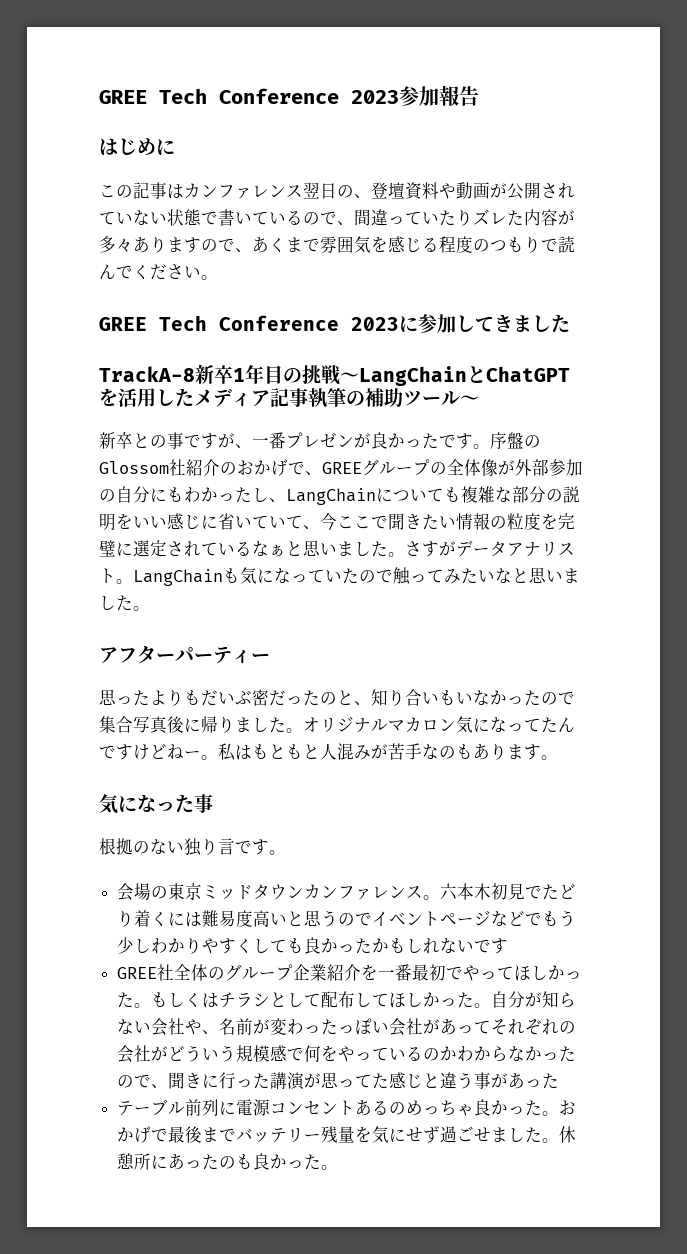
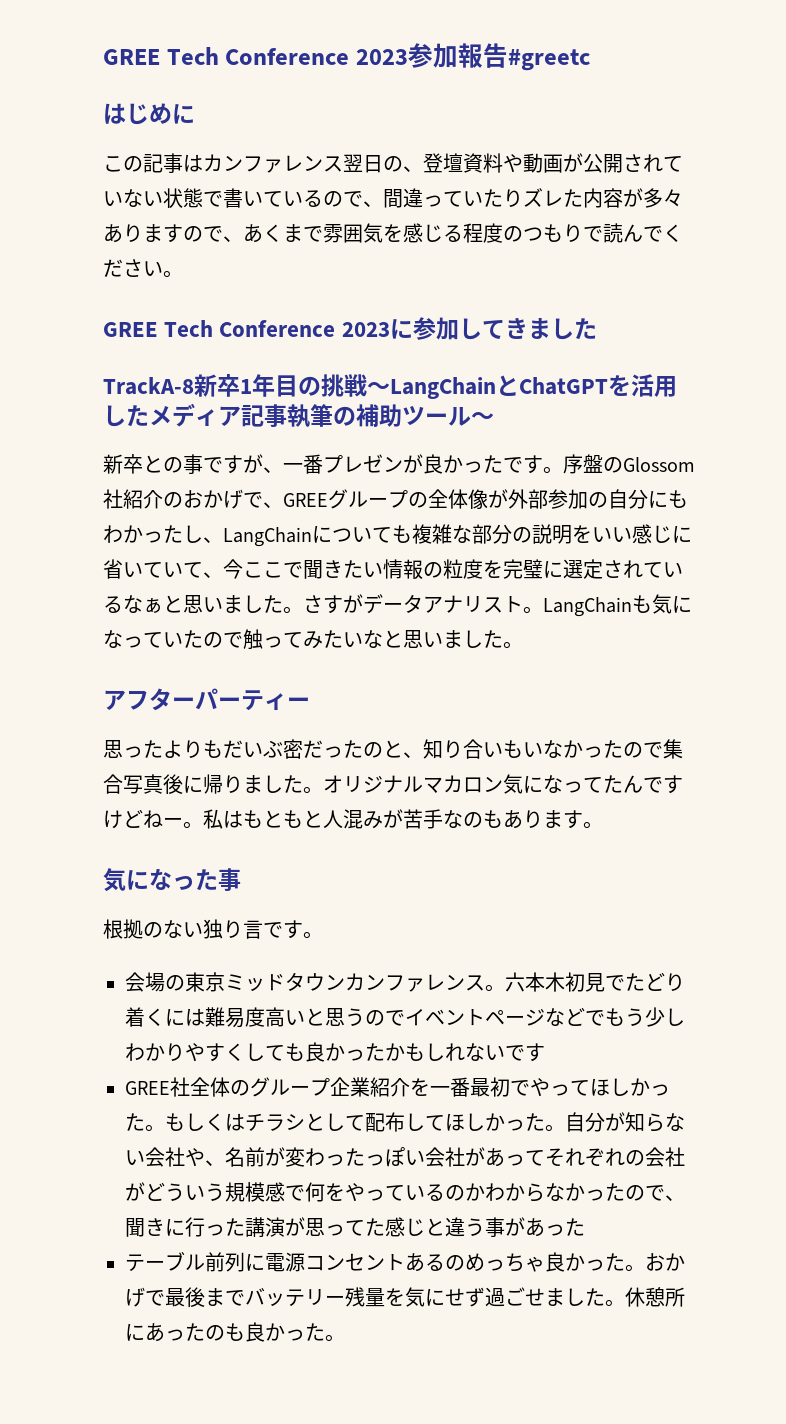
(479, 96) none -> [507,49,590,71] #greetc

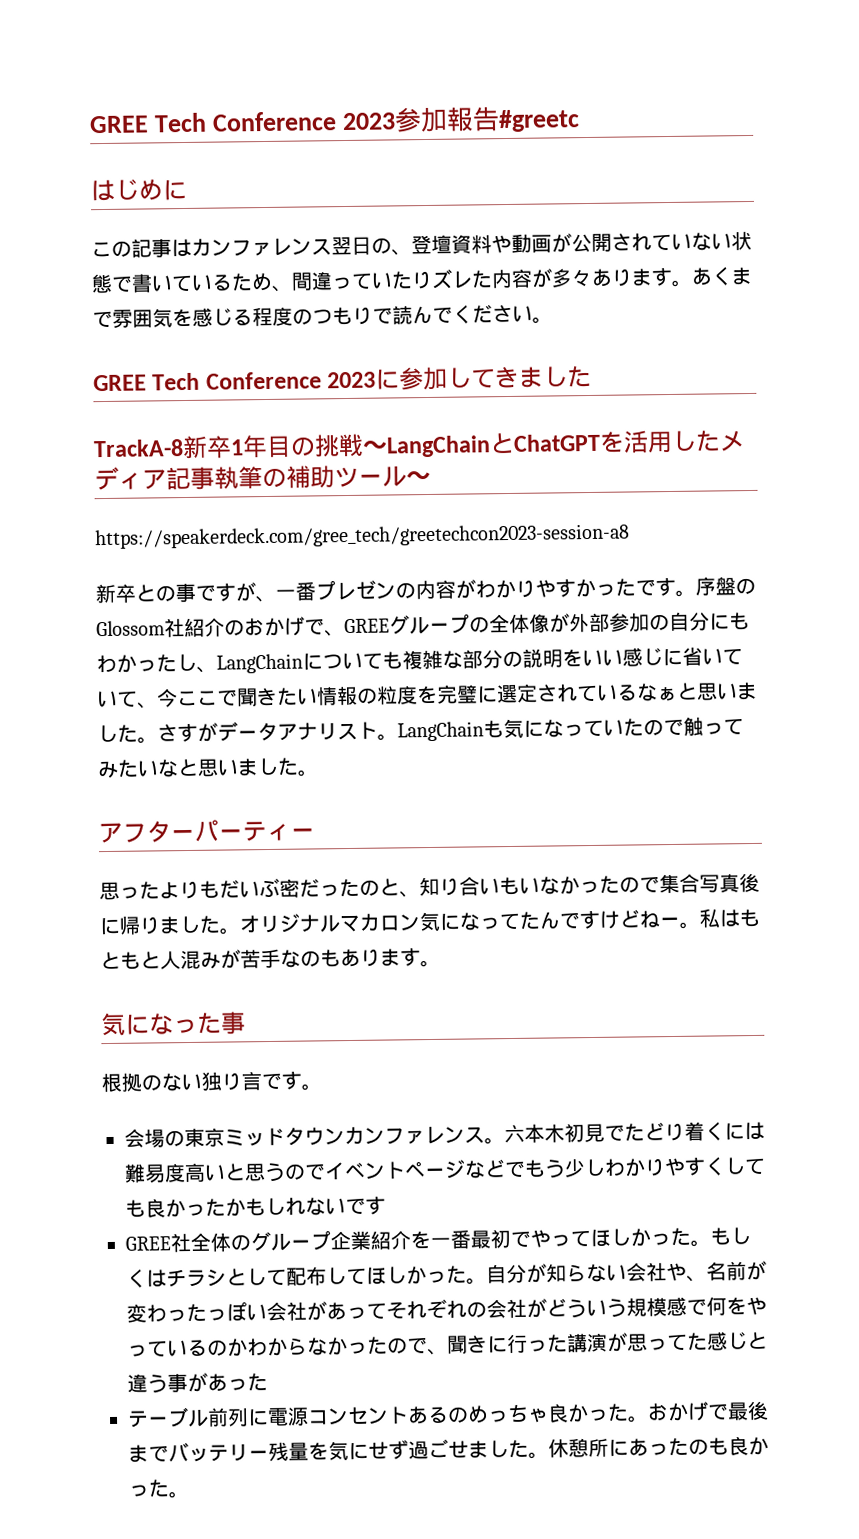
[323,191,363,207] ので -> [231,272,273,292] ため
[183,226,243,242] ので、 -> [671,279,693,287] 。
(494, 418) none -> [95,523,630,550] // https://speakerdeck.com/gree_tech/greetechcon2023-session-a8
[403,454,443,474] が良 -> [395,579,576,600] の内容がわかりやす

